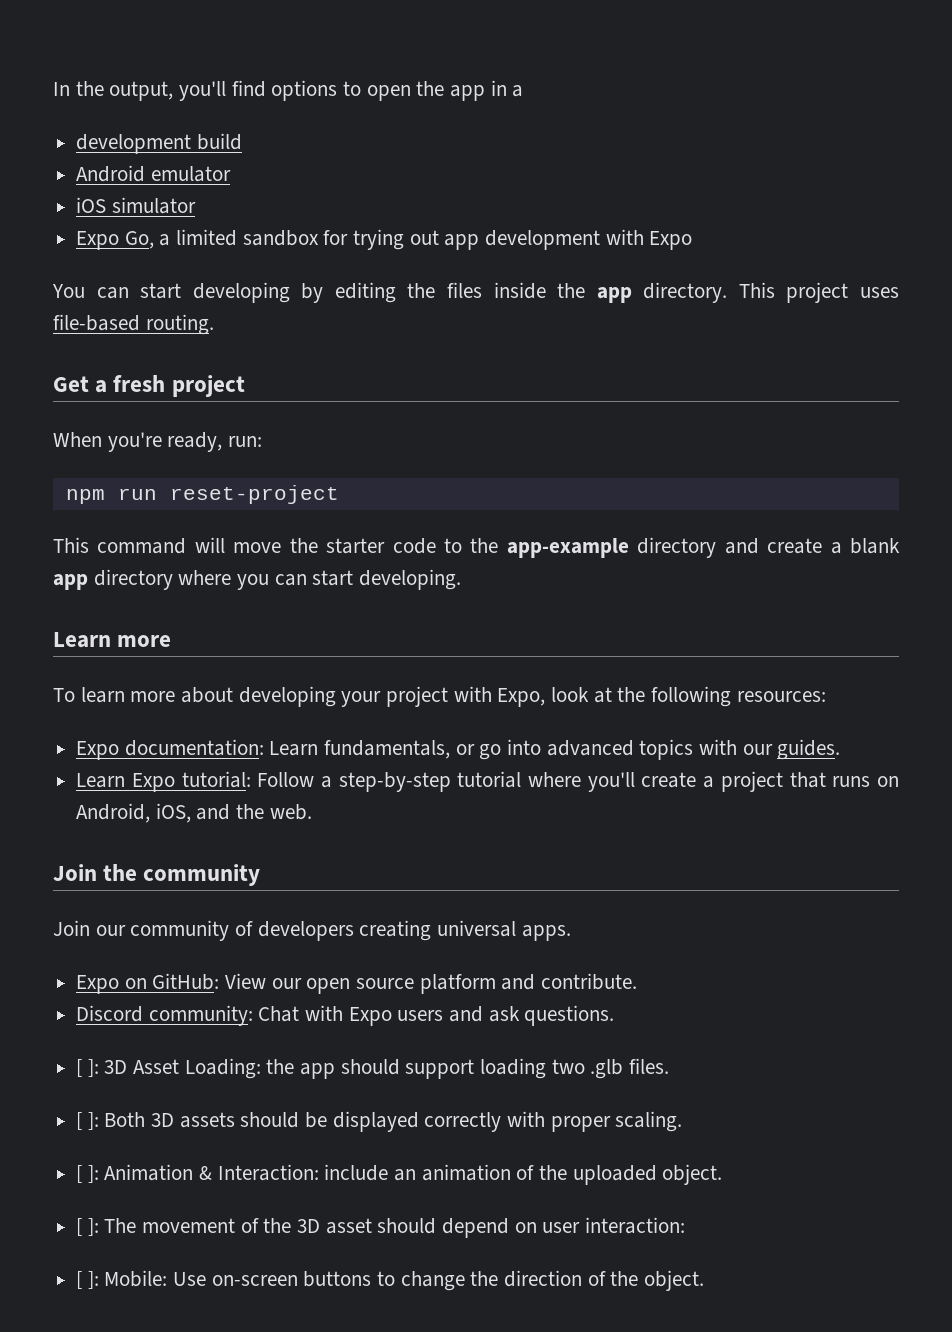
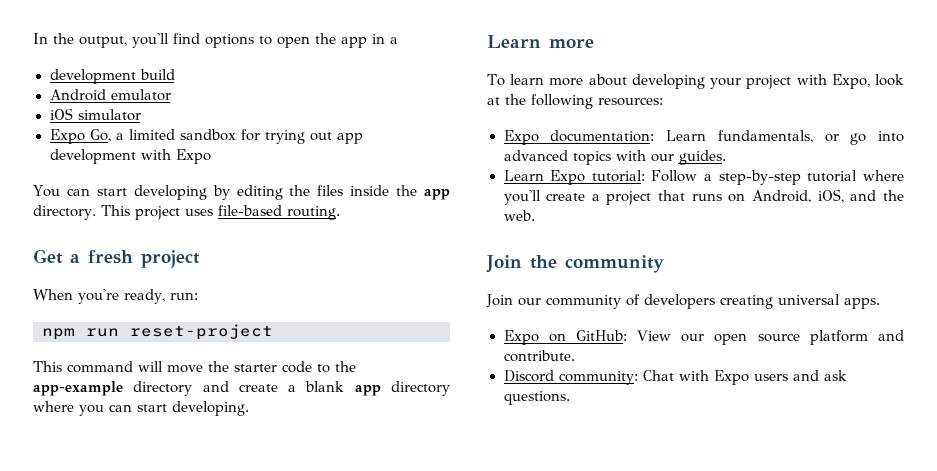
[76,1058,670,1079] [76,1111,683,1132] [76,1164,723,1185] [76,1217,686,1238] [76,1270,705,1291] // [ ]: 3D Asset Loading: the app should support loading two .glb files. // [ ]: Both 3D assets should be displayed correctly with proper scaling. // [ ]: Animation & Interaction: include an animation of the uploaded object. // [ ]: The movement of the 3D asset should depend on user interaction: // [ ]: Mobile: Use on-screen buttons to change the direction of the object. -> (570, 398) none

